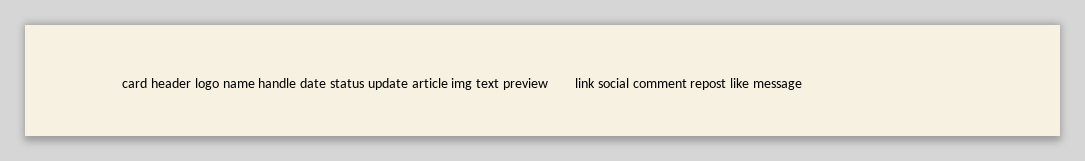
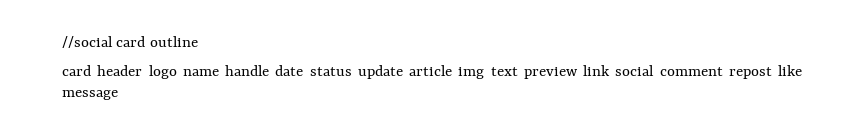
(122, 83) none -> [62,36,198,48] //social card outline //

